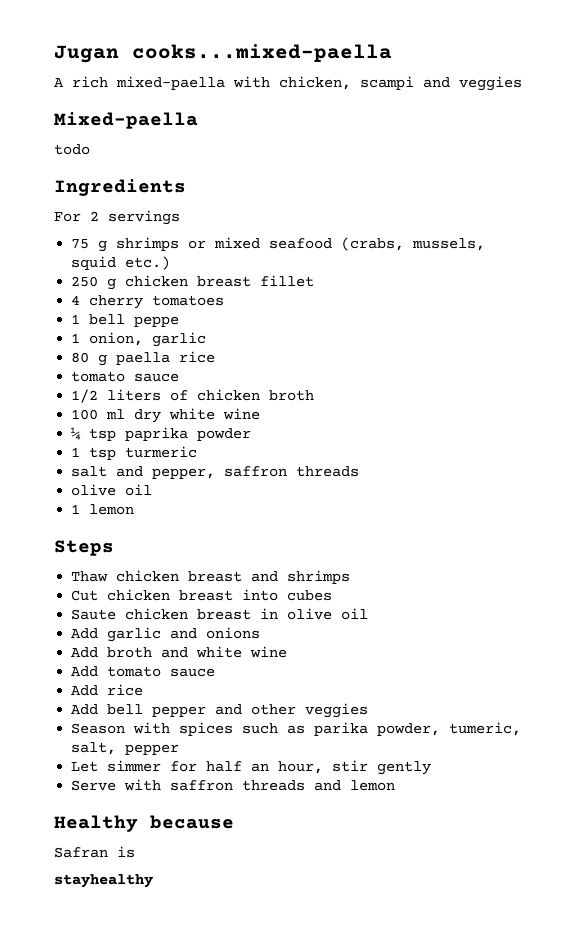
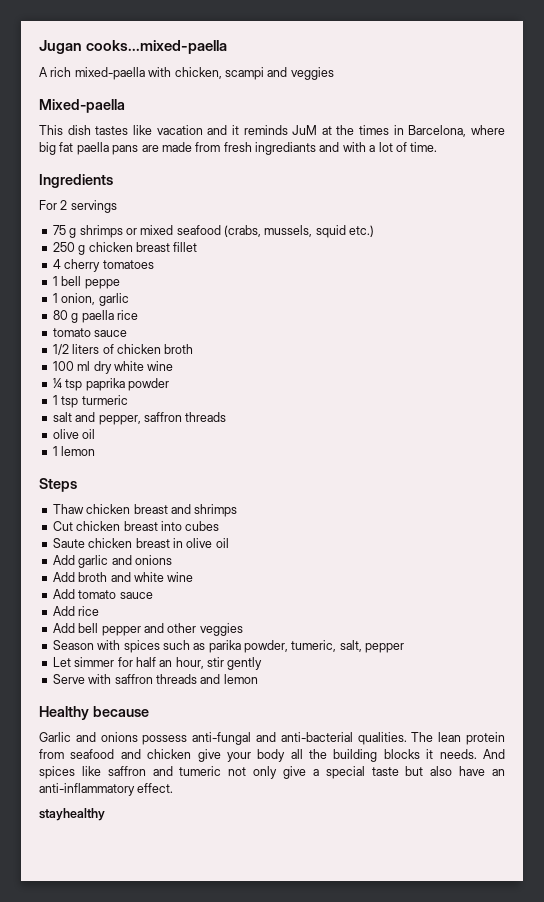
[54,144,90,155] todo -> [39,125,506,137] [39,142,438,155] This dish tastes like vacation and it reminds JuM at the times in Barcelona, where big fat paella pans are made from fresh ingrediants and with a lot of time.
[54,846,135,858] Safran is -> [39,732,506,745] [39,749,505,762] [39,766,505,779] [39,783,174,796] Garlic and onions possess anti-fungal and anti-bacterial qualities. The lean protein from seafood and chicken give your body all the building blocks it needs. And spices like saffron and tumeric not only give a special taste but also have an anti-inflammatory effect.

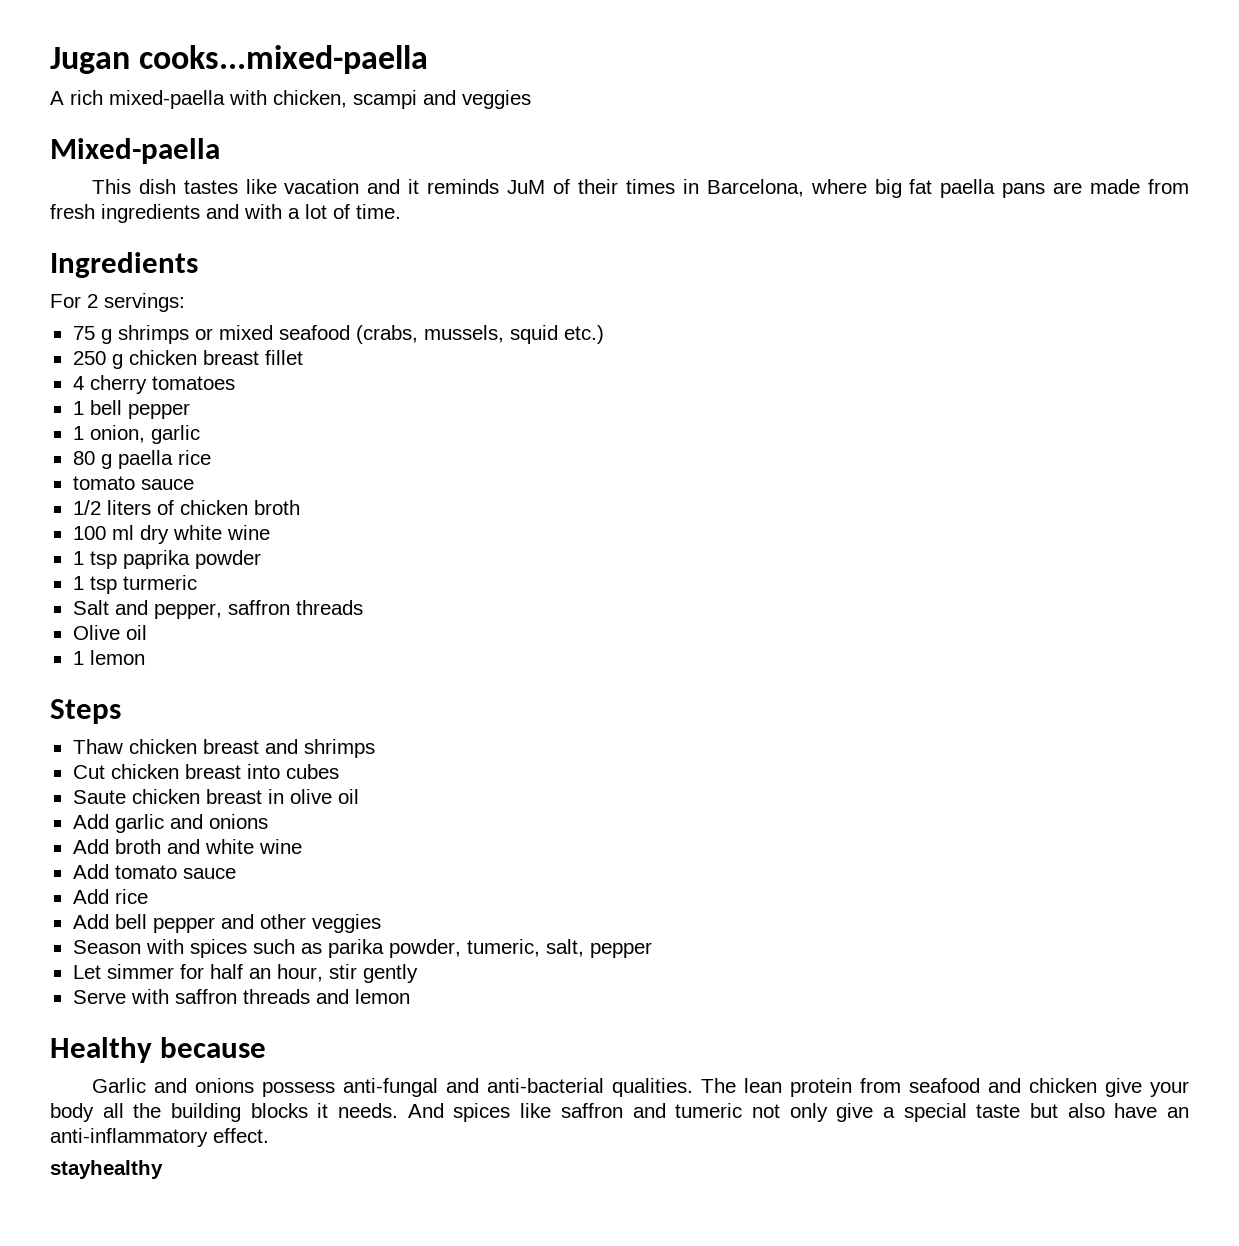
[321,125,355,135] at the -> [553,179,618,194] of their
[255,142,316,155] ingrediants -> [101,204,200,223] ingredients
[70,200,117,213] servings -> [104,293,185,312] servings:
[84,279,120,289] peppe -> [127,403,190,419] pepper
[52,378,62,388] ¼ -> [72,551,84,565] 1
[52,412,72,422] salt -> [72,600,109,615] Salt
[52,429,79,439] olive -> [72,625,120,640] Olive

